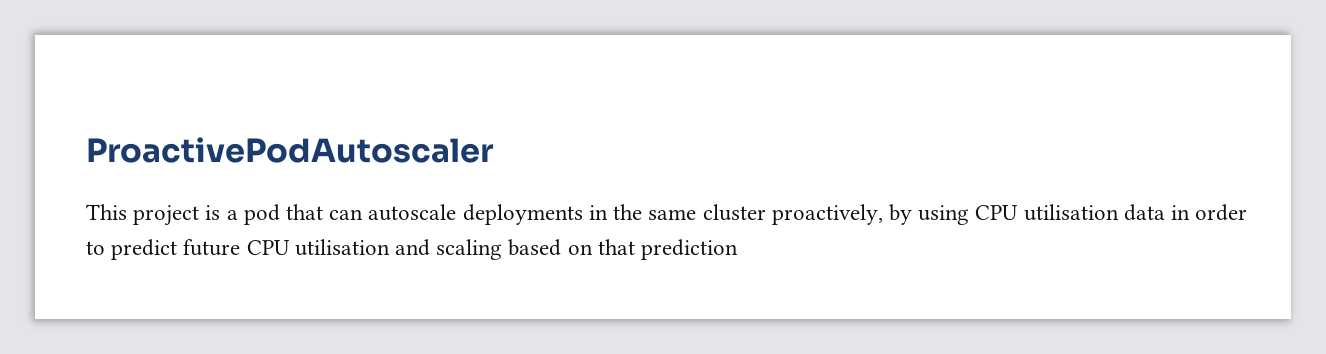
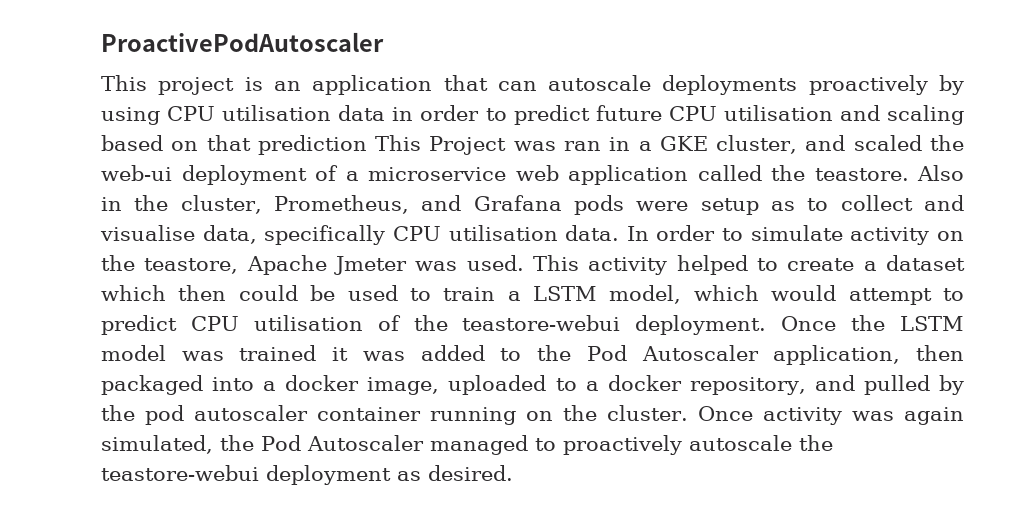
[226,204,280,225] a pod -> [273,75,433,95] an application
[588,204,883,225] in the same cluster proactively, -> [808,75,928,95] proactively
(739, 249) none -> [375,135,965,155] [101,165,964,185] [101,195,964,215] [100,225,964,245] [101,255,966,275] [101,285,964,305] [101,315,965,335] [101,345,964,365] [101,375,964,395] [101,405,964,425] [101,435,833,455] [101,465,513,485] This Project was ran in a GKE cluster, and scaled the web-ui deployment of a microservice web application called the teastore. Also in the cluster, Prometheus, and Grafana pods were setup as to collect and visualise data, specifically CPU utilisation data. In order to simulate activity on the teastore, Apache Jmeter was used. This activity helped to create a dataset which then could be used to train a LSTM model, which would attempt to predict CPU utilisation of the teastore-webui deployment. Once the LSTM model was trained it was added to the Pod Autoscaler application, then packaged into a docker image, uploaded to a docker repository, and pulled by the pod autoscaler container running on the cluster. Once activity was again simulated, the Pod Autoscaler managed to proactively autoscale the teastore-webui deployment as desired.

